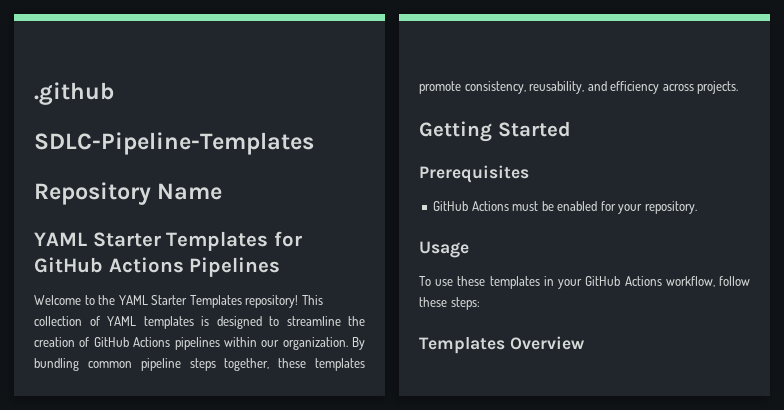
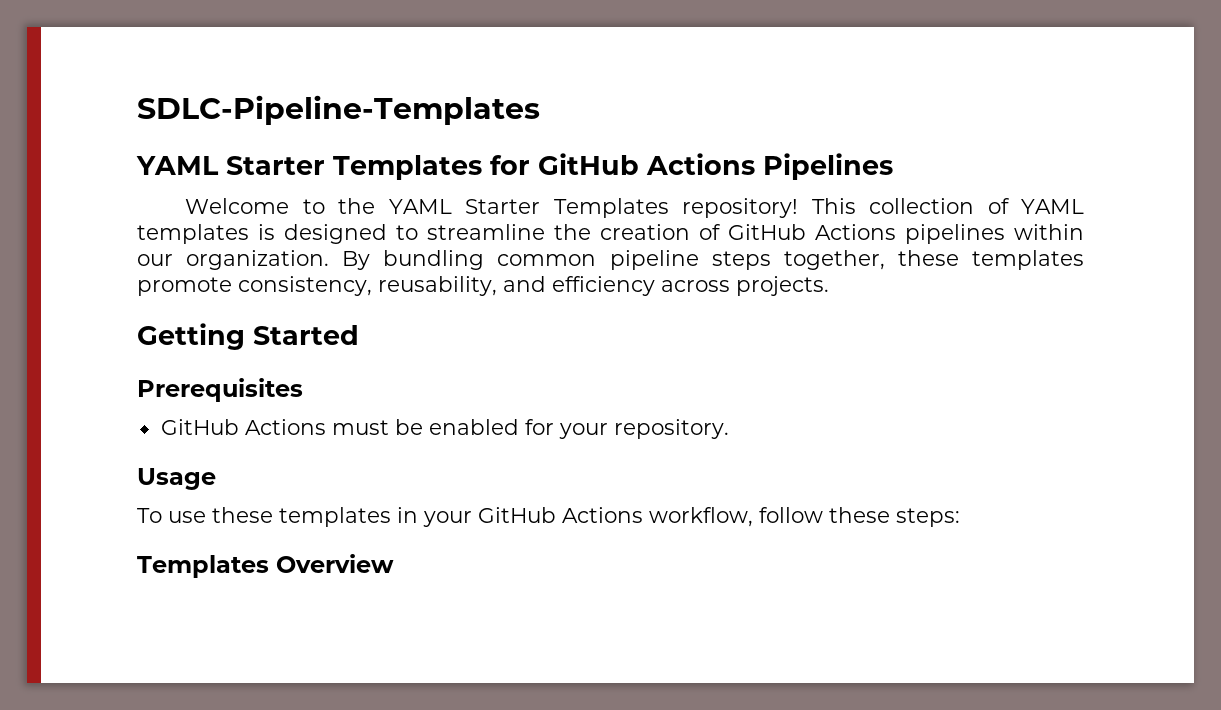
[34,82,114,105] .github // -> (137, 110) none
[34,182,223,205] // Repository Name -> (540, 110) none

